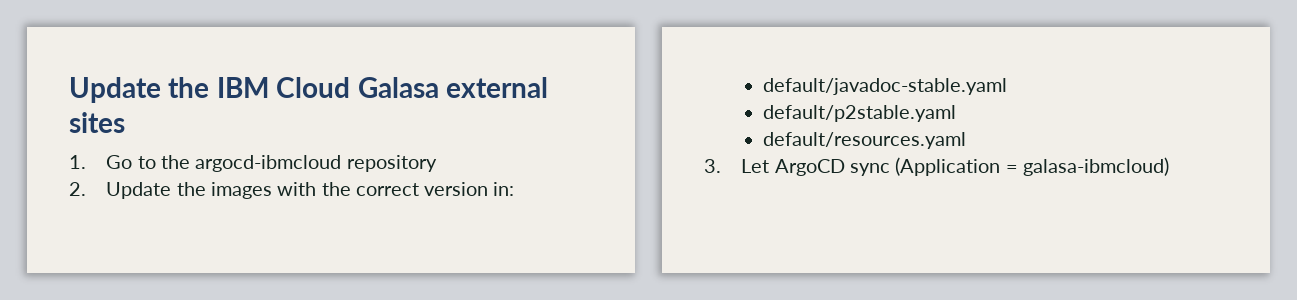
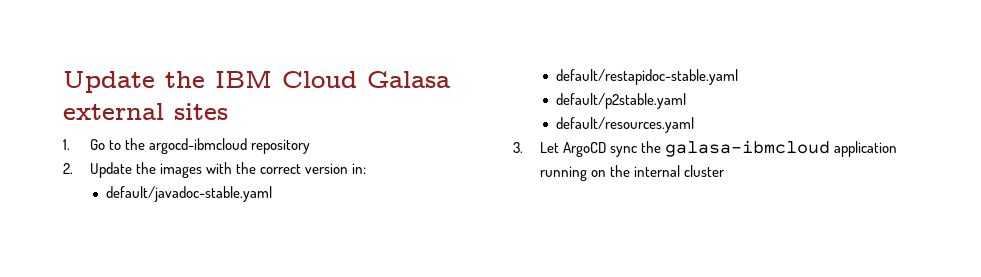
(1007, 86) none -> [556,69,739,85] // default/restapidoc-stable.yaml
[895,157,1169,176] (Application = galasa-ibmcloud) -> [641,140,898,157] [539,165,726,181] the galasa-ibmcloud application running on the internal cluster

